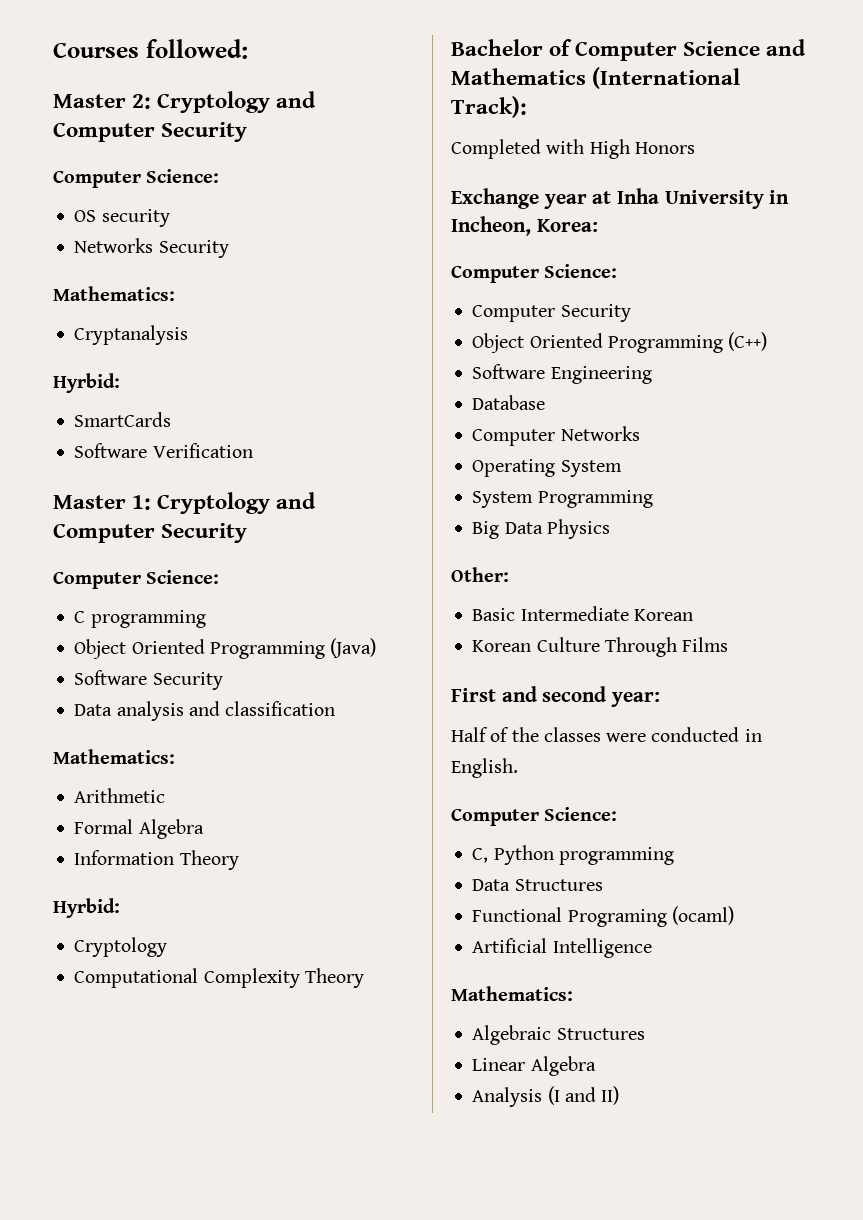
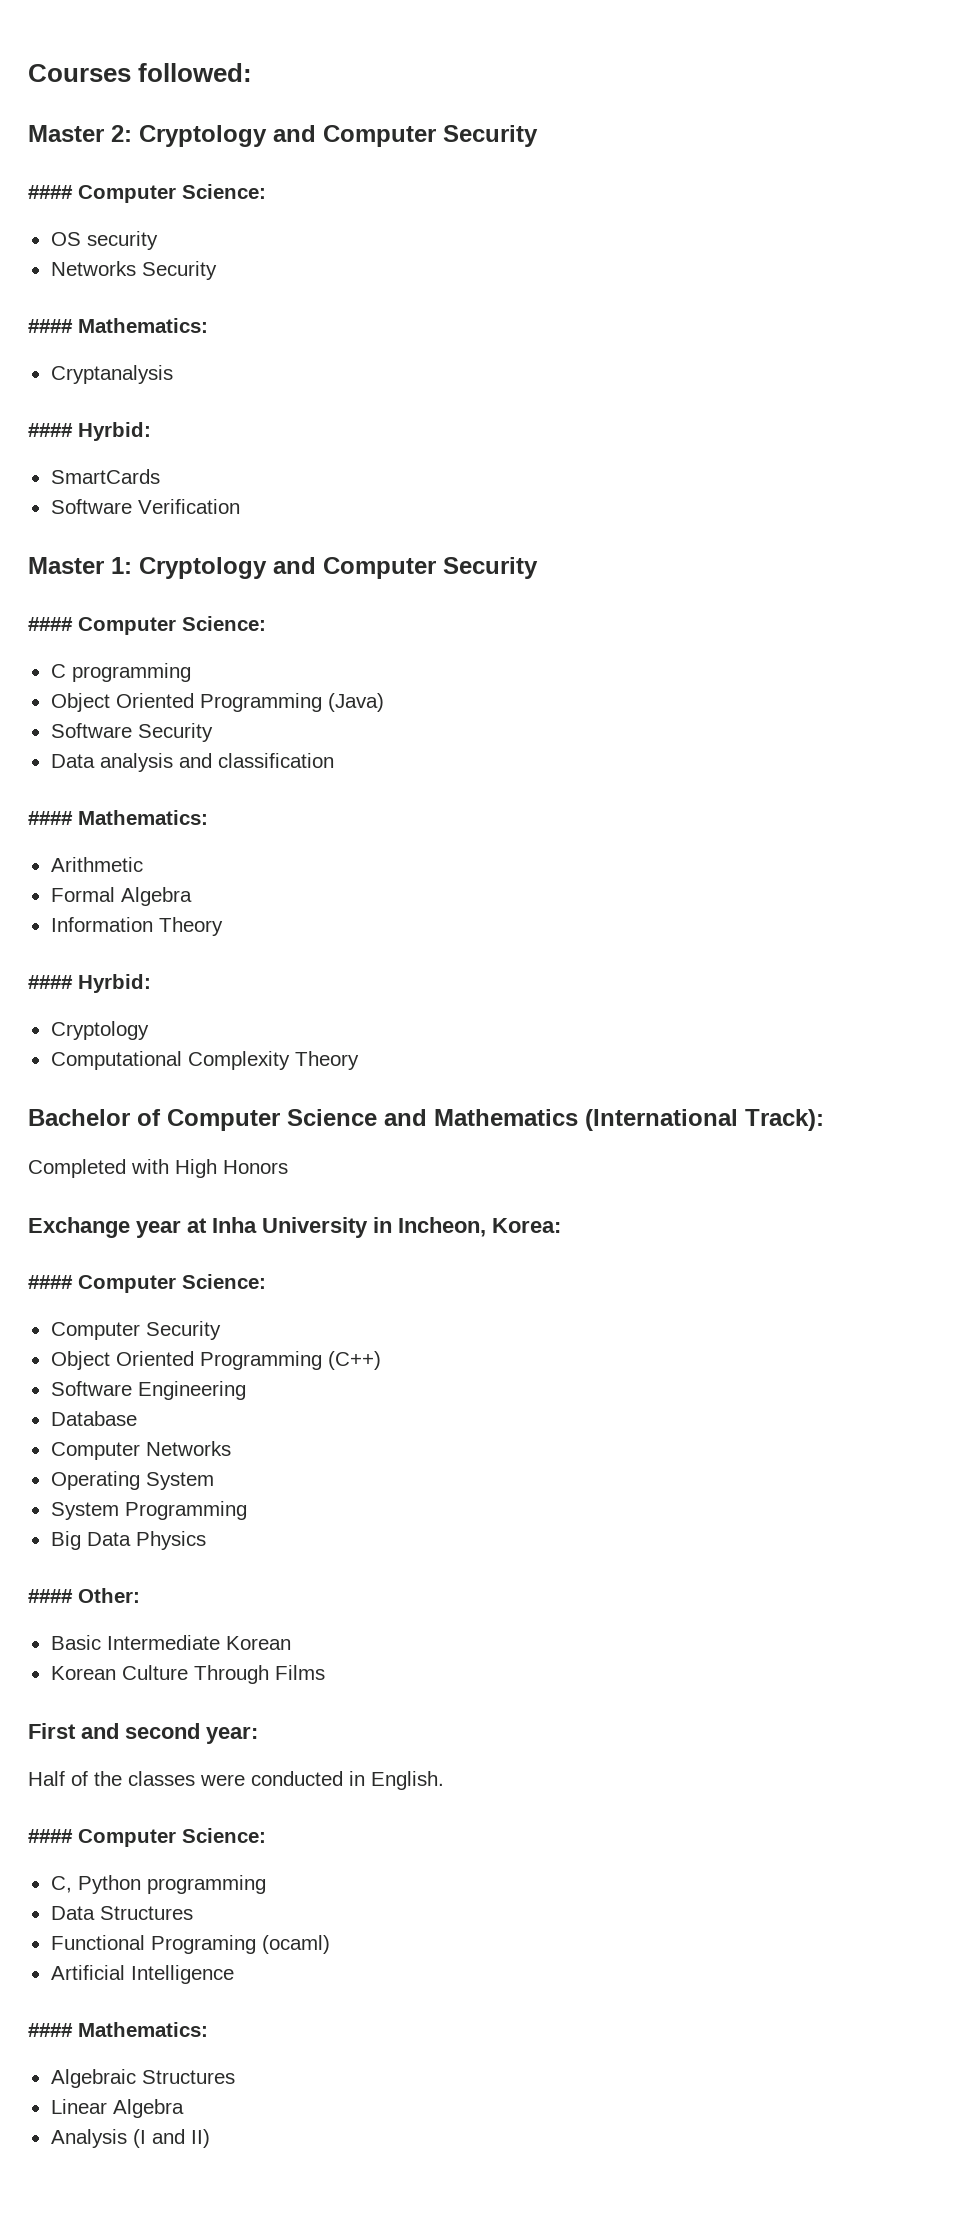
(248, 132) none -> [28,185,73,199] ####
(229, 249) none -> [28,319,73,333] ####
(189, 335) none -> [28,423,73,437] ####
(248, 533) none -> [28,617,73,631] ####
(336, 708) none -> [28,811,73,825] ####
(239, 860) none -> [28,975,73,989] ####
(598, 225) none -> [28,1275,73,1289] ####
(610, 529) none -> [28,1589,73,1603] ####
(518, 768) none -> [28,1829,73,1843] ####
(652, 948) none -> [28,2023,73,2037] ####

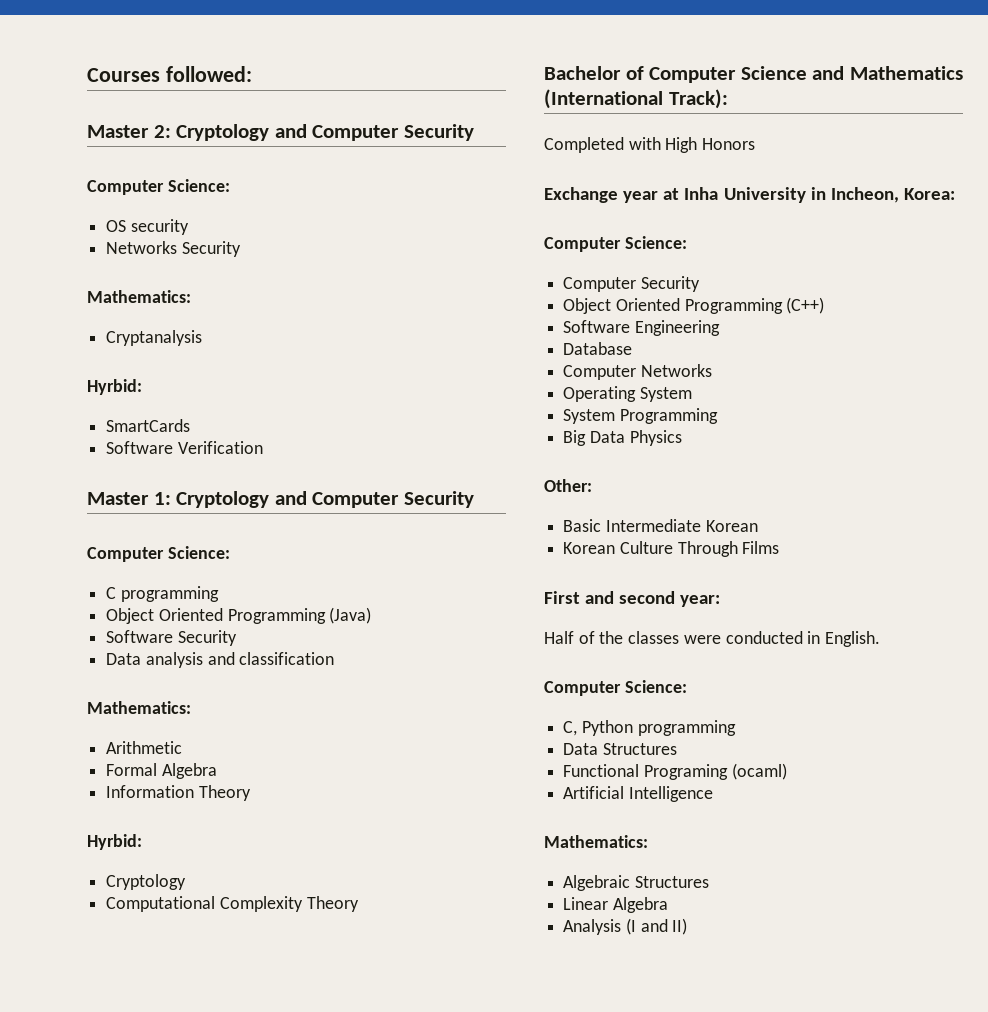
[28,185,73,199] #### -> (474, 132) none
[28,319,73,333] #### -> (241, 249) none
[28,423,73,437] #### -> (203, 338) none
[28,617,73,631] #### -> (474, 499) none
[28,811,73,825] #### -> (335, 658) none
[28,975,73,989] #### -> (251, 793) none
[28,1275,73,1289] #### -> (955, 194) none
[28,1589,73,1603] #### -> (682, 438) none
[28,1829,73,1843] #### -> (881, 639) none
[28,2023,73,2037] #### -> (713, 794) none

